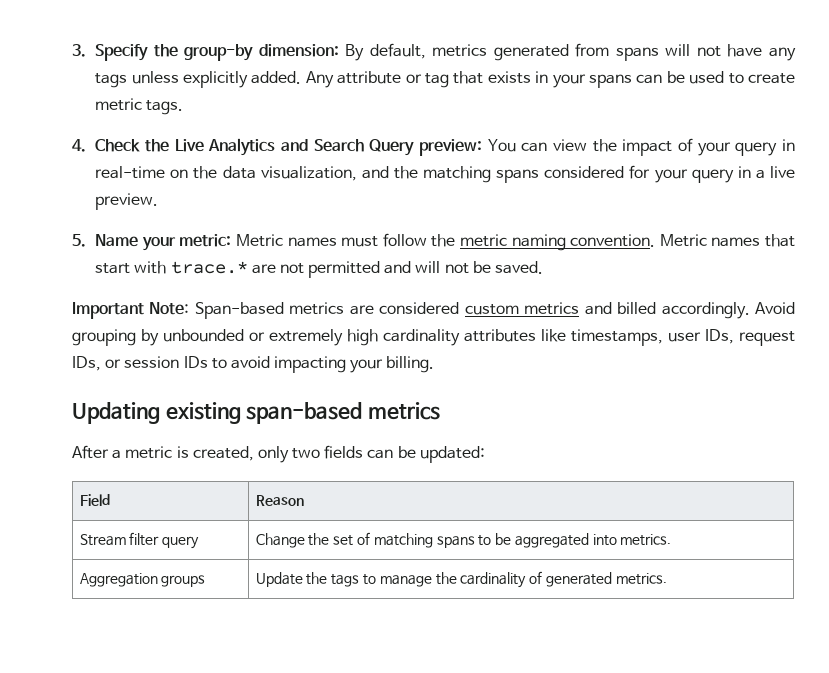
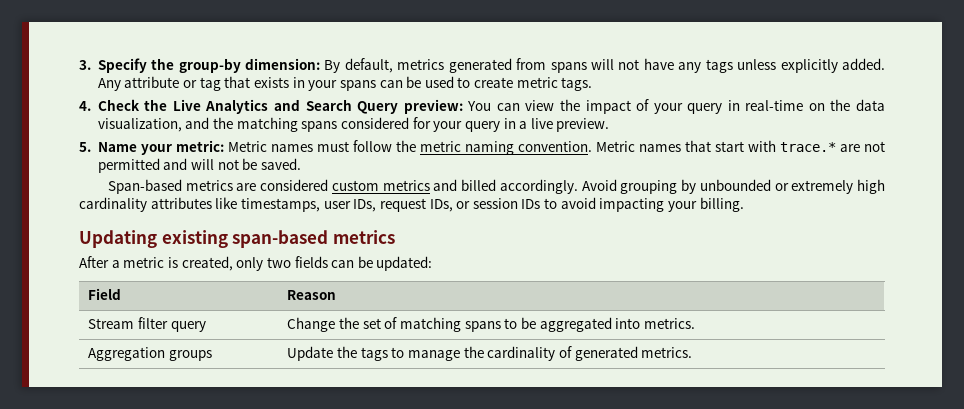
[72,302,190,319] Important Note: -> (301, 164) none

